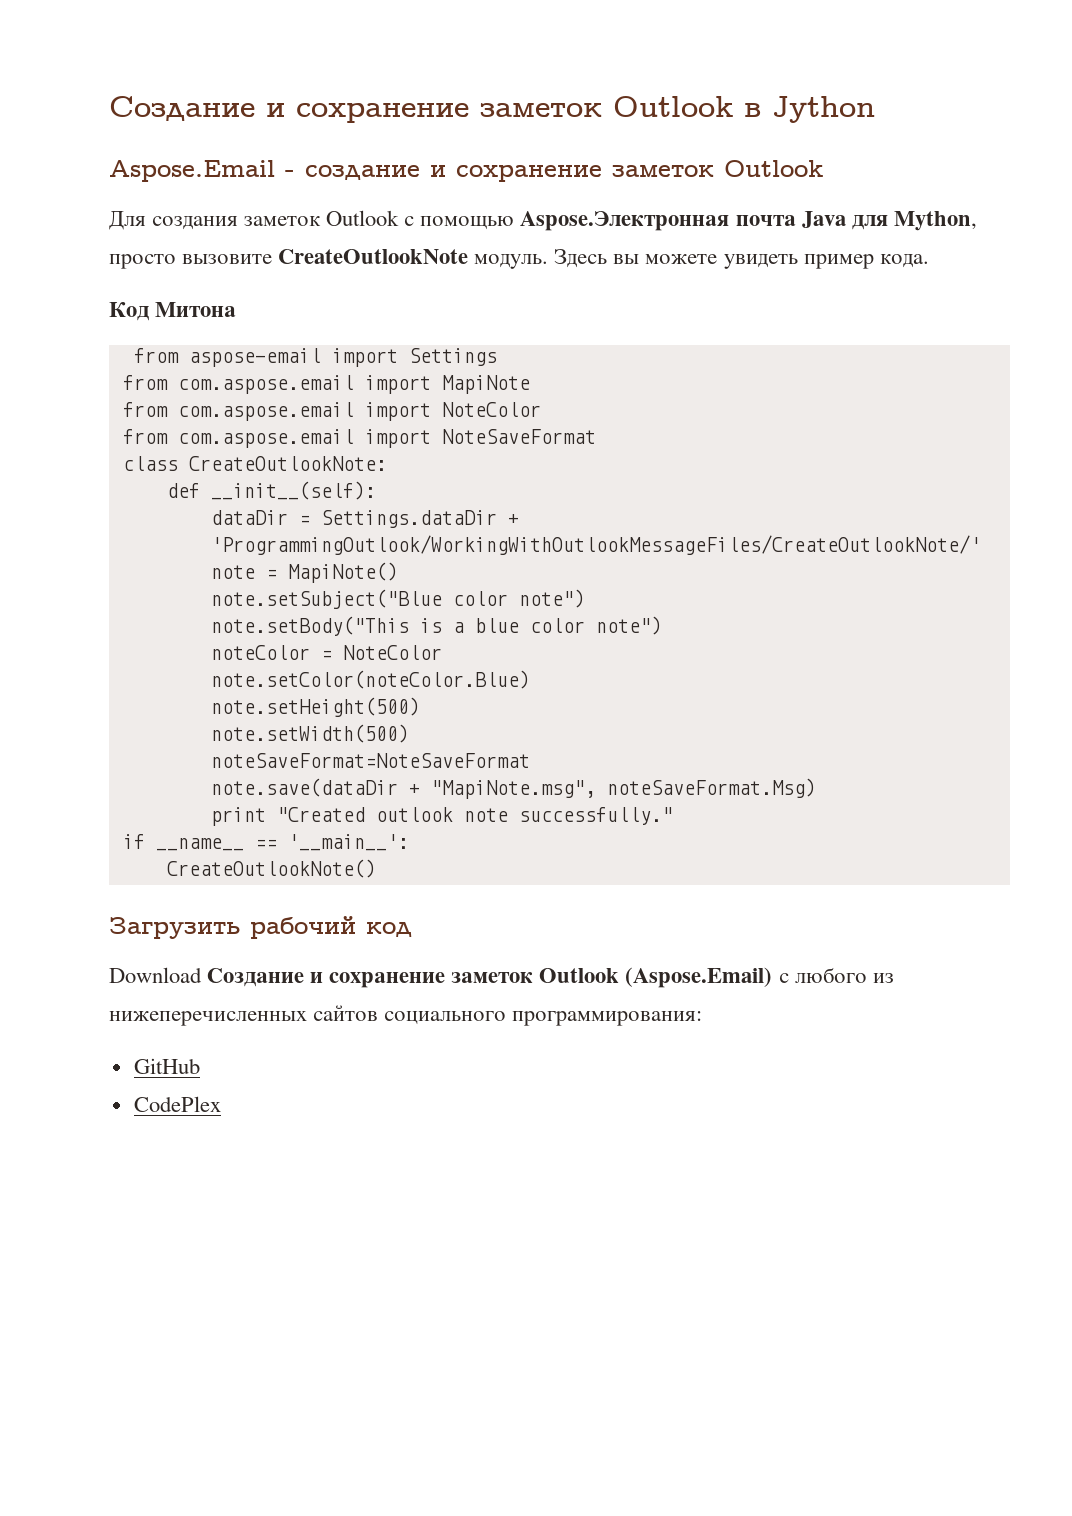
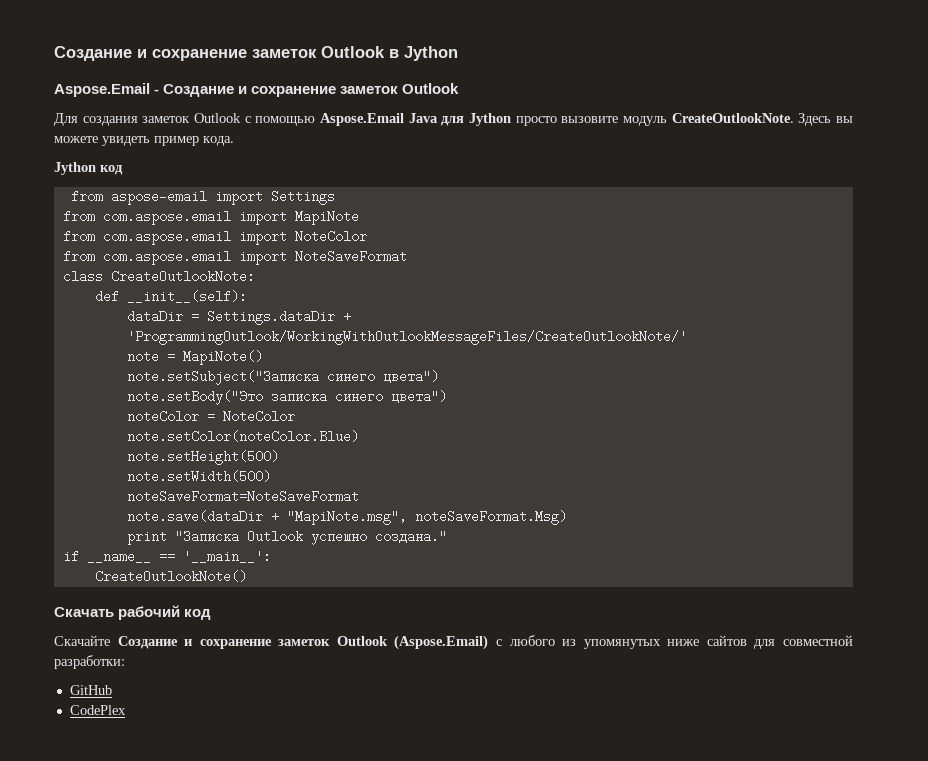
[305,165,420,180] создание -> [163,84,235,97] Создание
[520,211,796,231] Aspose.Электронная почта -> [320,113,404,126] Aspose.Email
[893,211,977,231] Mython, -> [469,113,512,126] Jython
[278,249,549,269] CreateOutlookNote модуль. -> [623,113,794,126] модуль CreateOutlookNote.
[109,302,237,321] Код Митона -> [54,162,123,175] Jython код
[210,589,585,609] [210,616,662,636] note.setSubject("Blue color note") // note.setBody("This is a blue color note") -> [126,368,439,385] [126,388,447,405] note.setSubject("Записка синего цвета") // note.setBody("Это записка синего цвета")
[276,807,673,825] "Created outlook note successfully." -> [174,528,447,545] "Записка Outlook успешно создана."
[109,917,240,939] Загрузить -> [54,607,114,617] Скачать
[109,967,202,983] Download -> [54,635,110,646] Скачайте
[109,1005,703,1026] нижеперечисленных сайтов социального программирования: -> [583,635,853,649] [54,655,125,669] упомянутых ниже сайтов для совместной разработки:

